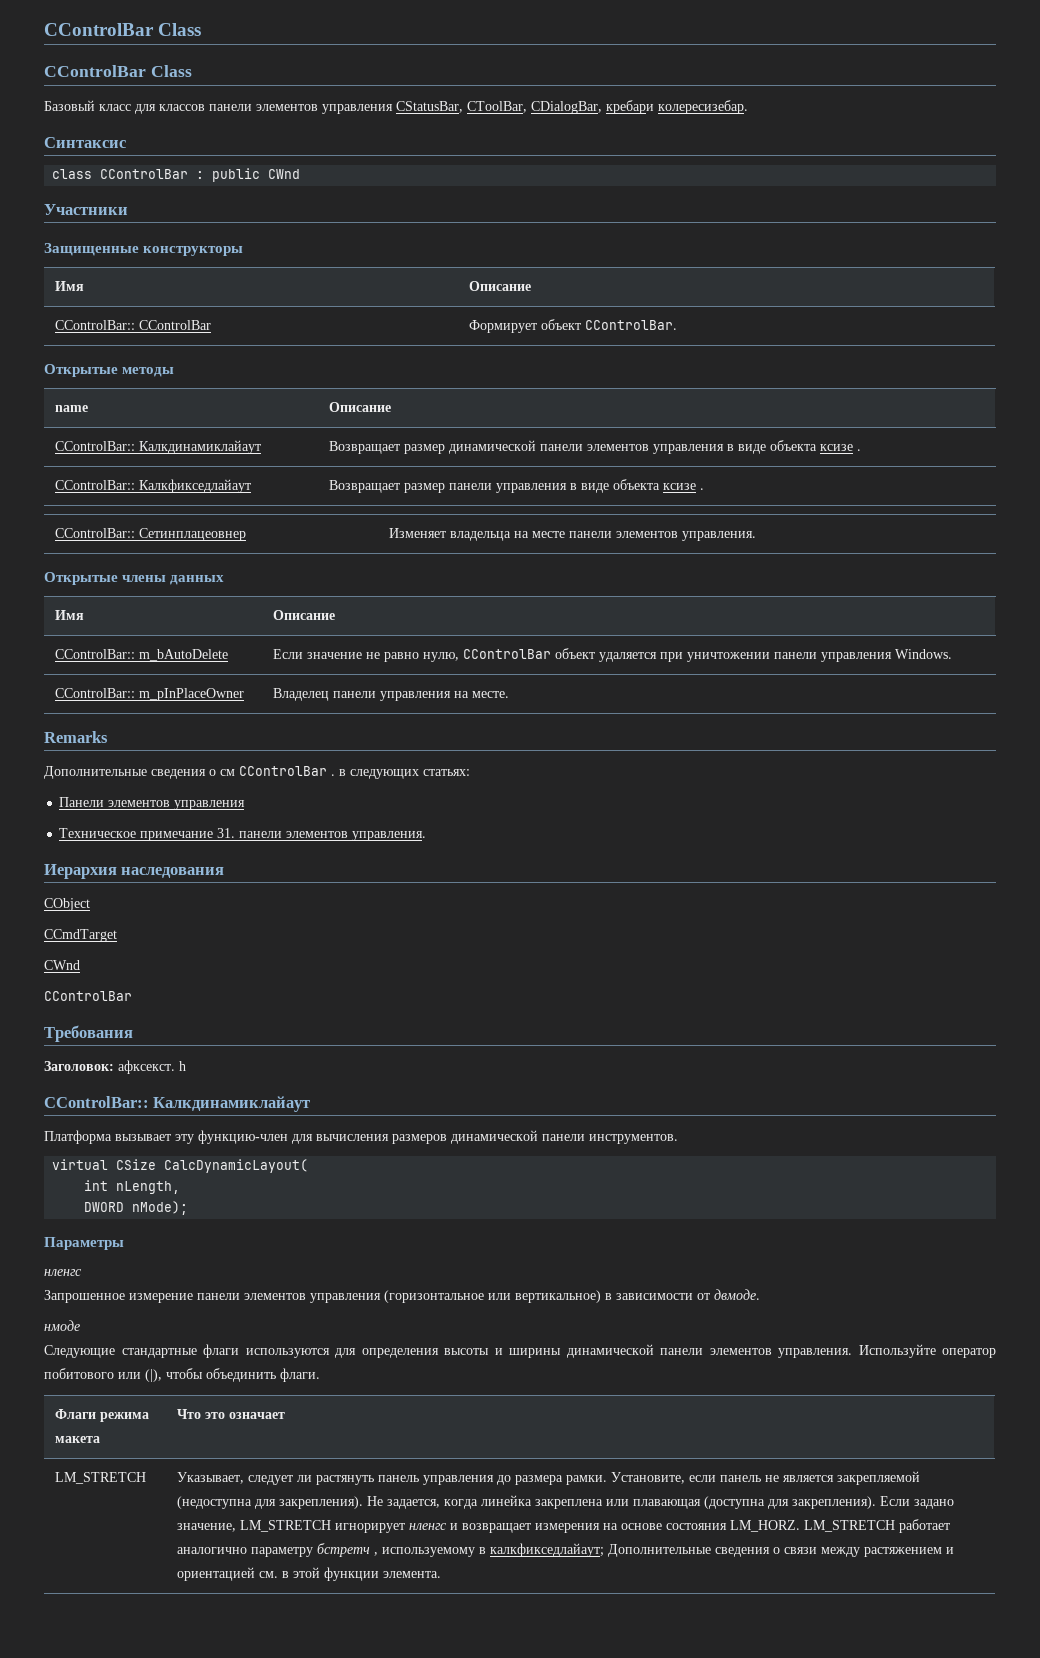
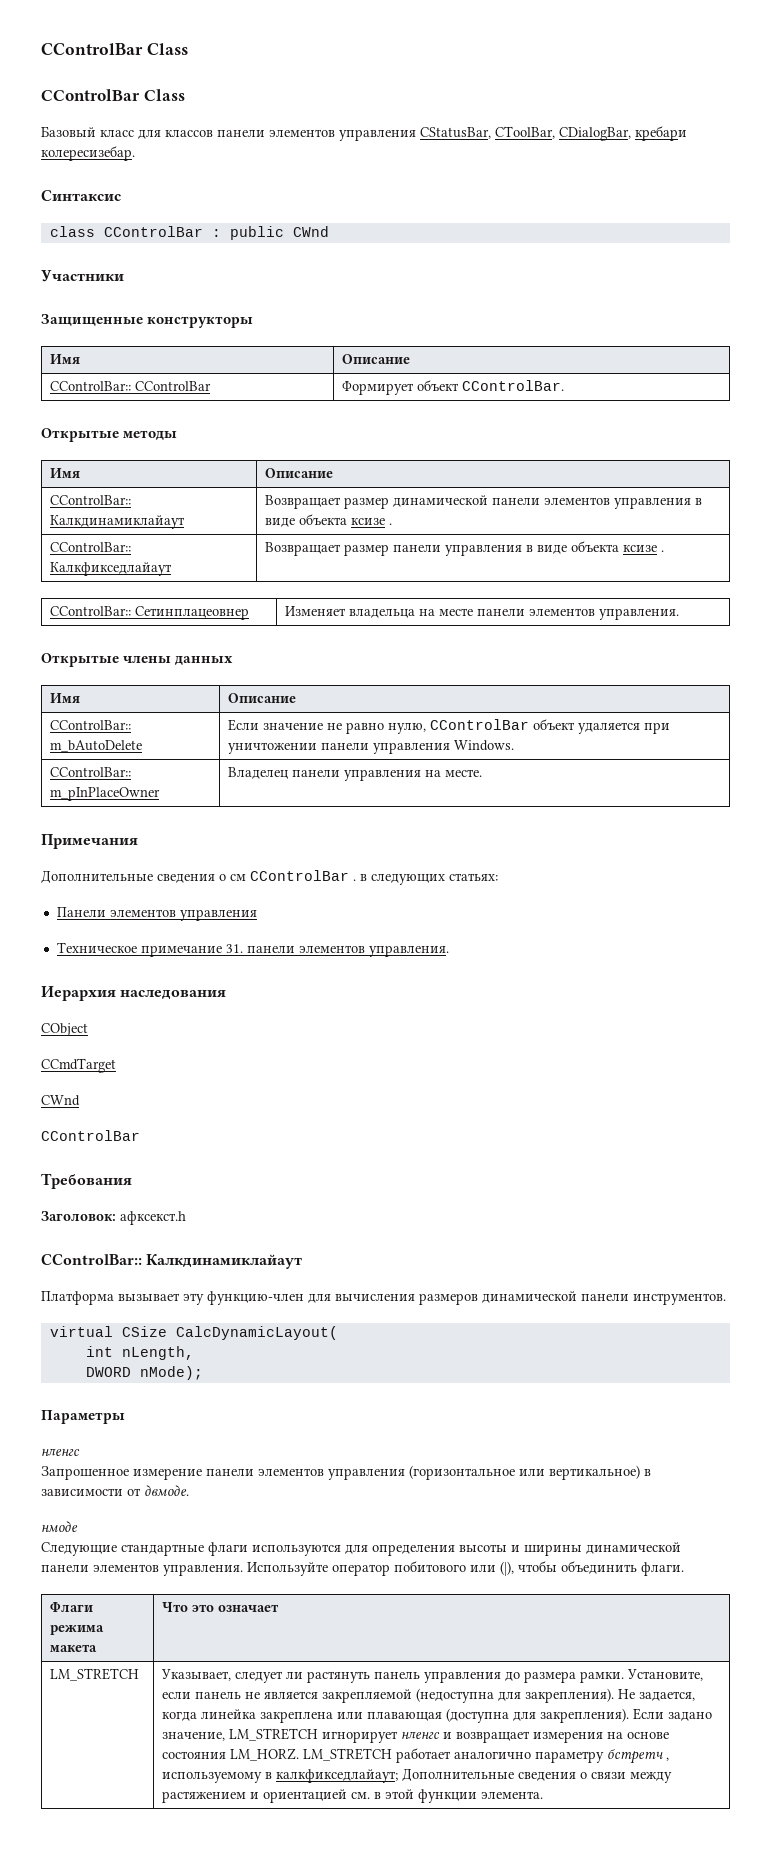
[54,405,88,412] name -> [49,468,80,478] Имя
[44,731,108,743] Remarks -> [41,834,138,849] Примечания
[118,1060,186,1074] афксекст. h -> [120,1211,186,1225] афксекст.h

